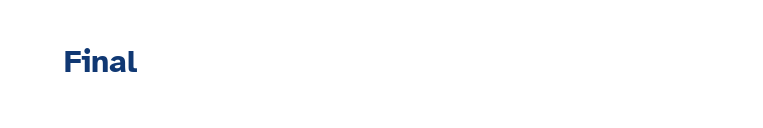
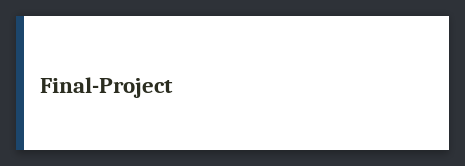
[64,48,137,72] Final -> [40,77,173,98] Final-Project

